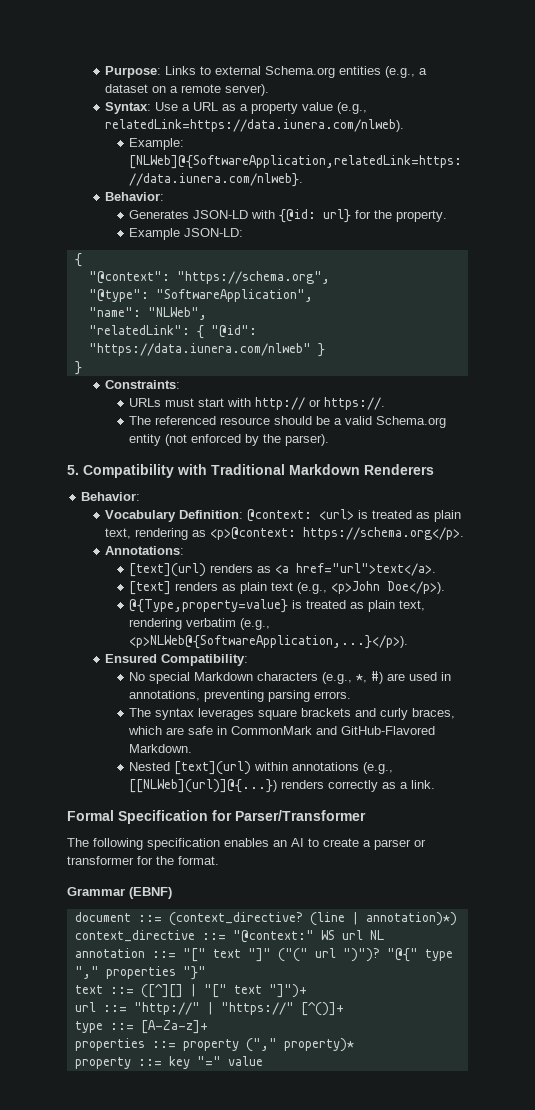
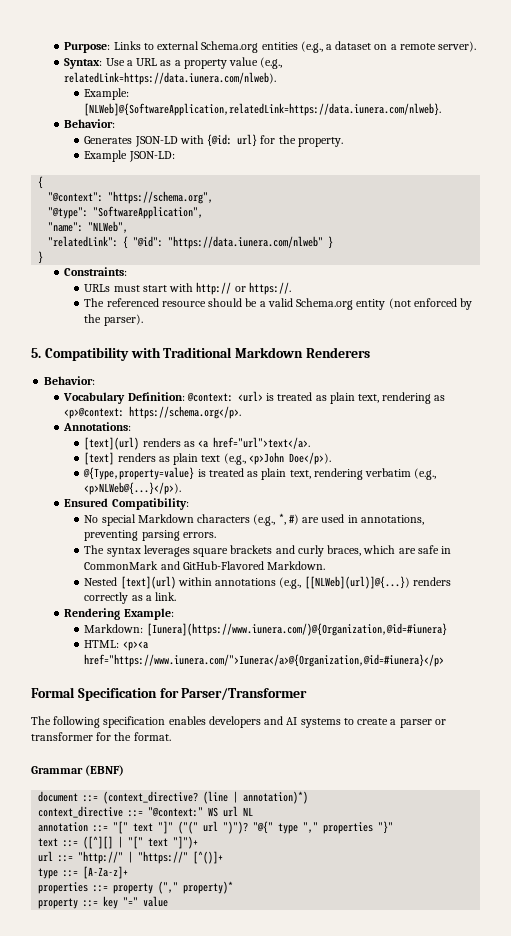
[129,635,409,649] <p>NLWeb@{SoftwareApplication,...}</p>). -> [84,482,182,495] <p>NLWeb@{...}</p>).
(436, 784) none -> [64,608,174,620] [84,623,447,636] [84,640,148,651] [84,654,445,667] // Rendering Example: // Markdown: [Iunera](https://www.iunera.com/)@{Organization,@id=#iunera} // HTML: <p><a href="https://www.iunera.com/">Iunera</a>@{Organization,@id=#iunera}</p>
[273,838,304,847] an AI -> [208,716,341,728] developers and AI systems

